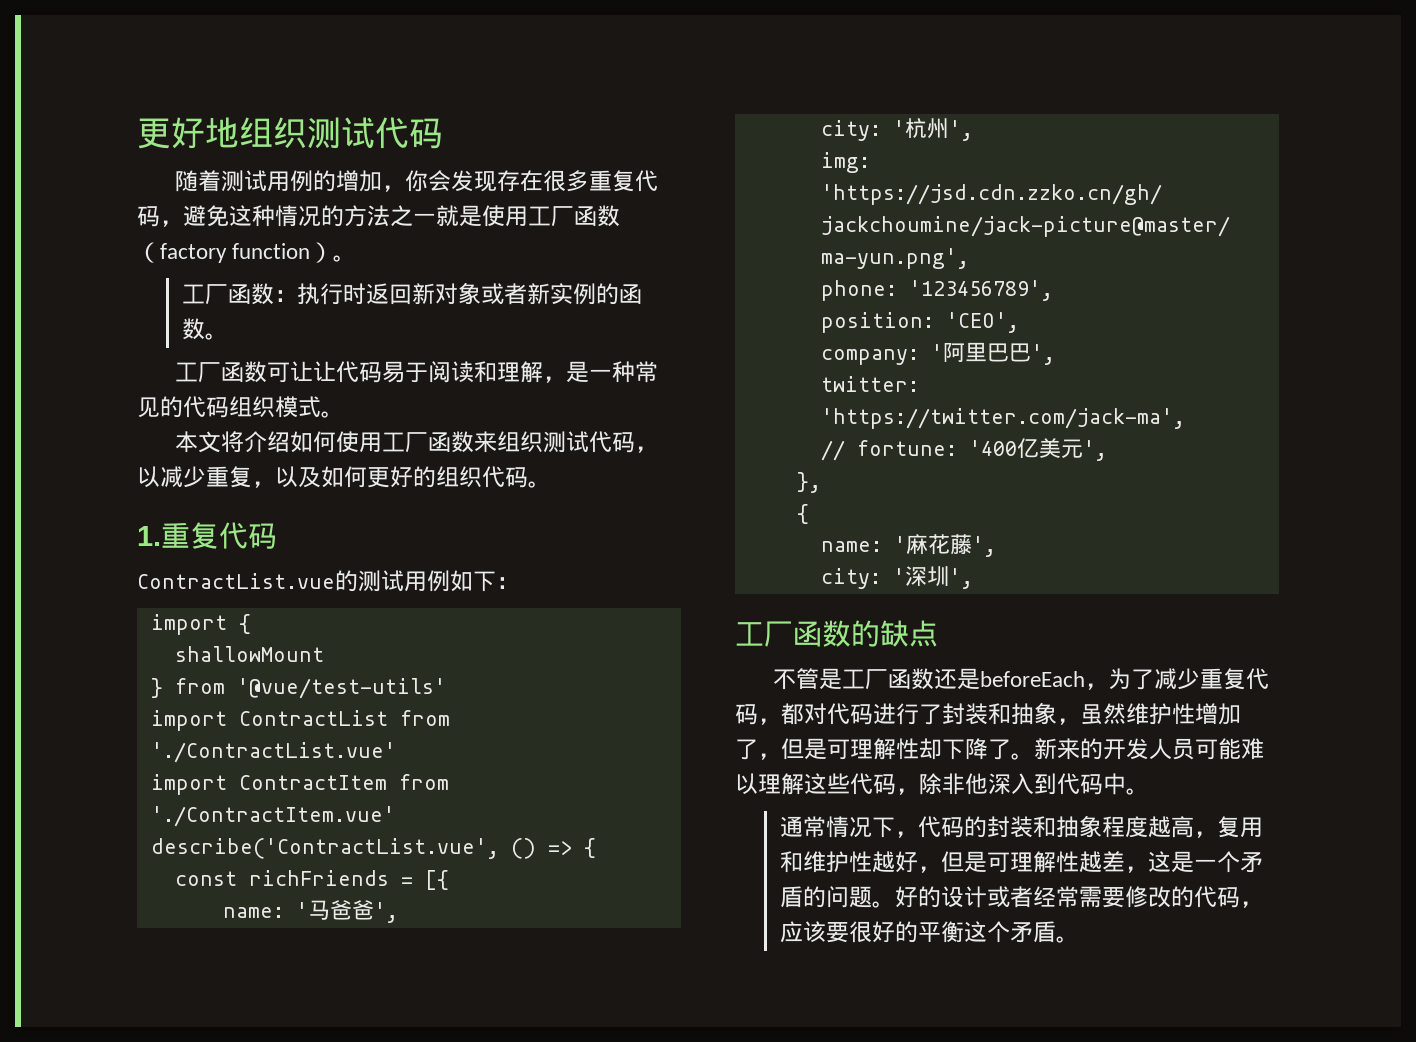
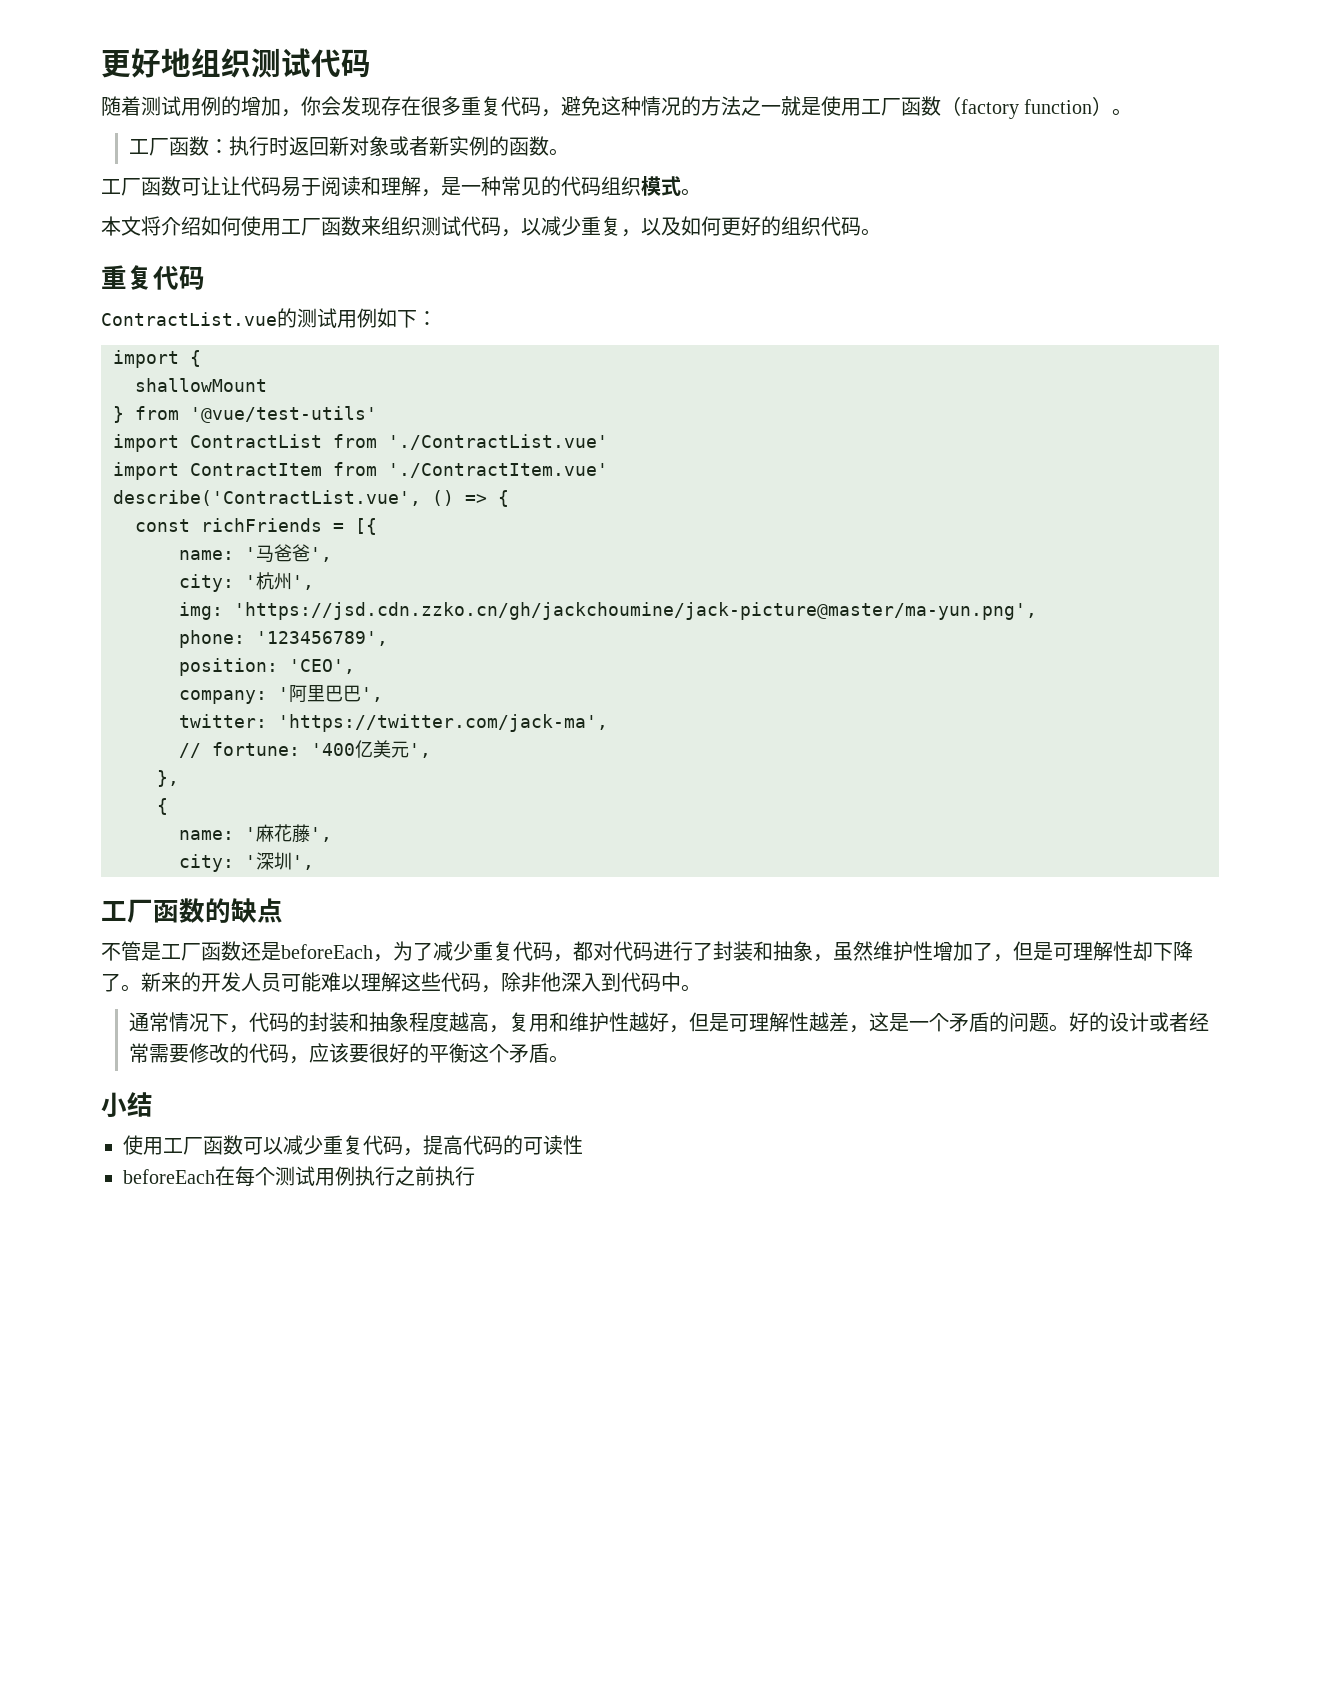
[137,526,161,546] 1. -> (881, 232) none
(1079, 939) none -> [101,1092,153,1118] [123,1135,583,1156] [123,1166,475,1187] // 小结 // 使用工厂函数可以减少重复代码，提高代码的可读性 // beforeEach在每个测试用例执行之前执行

